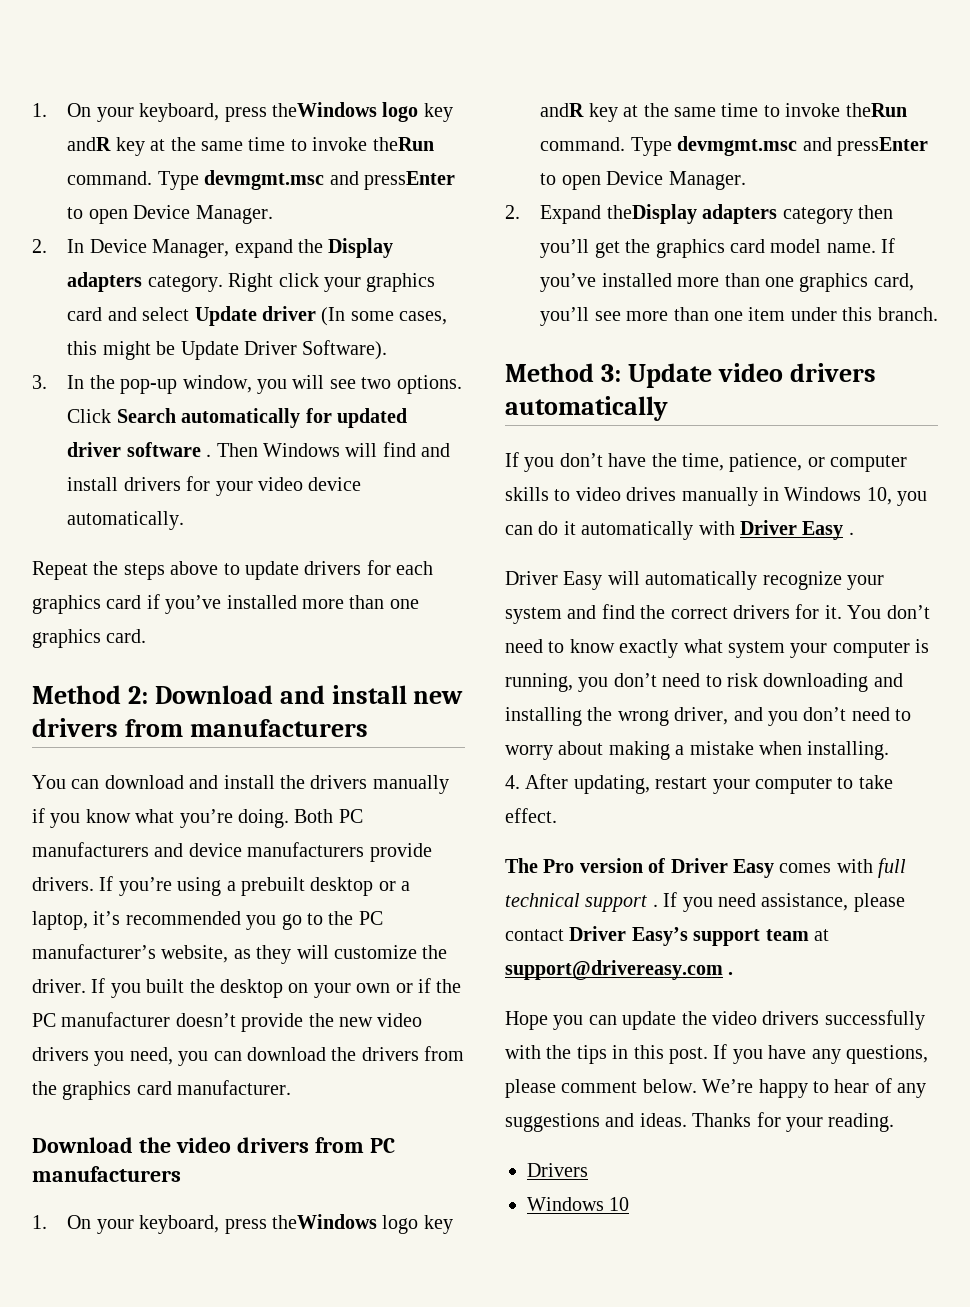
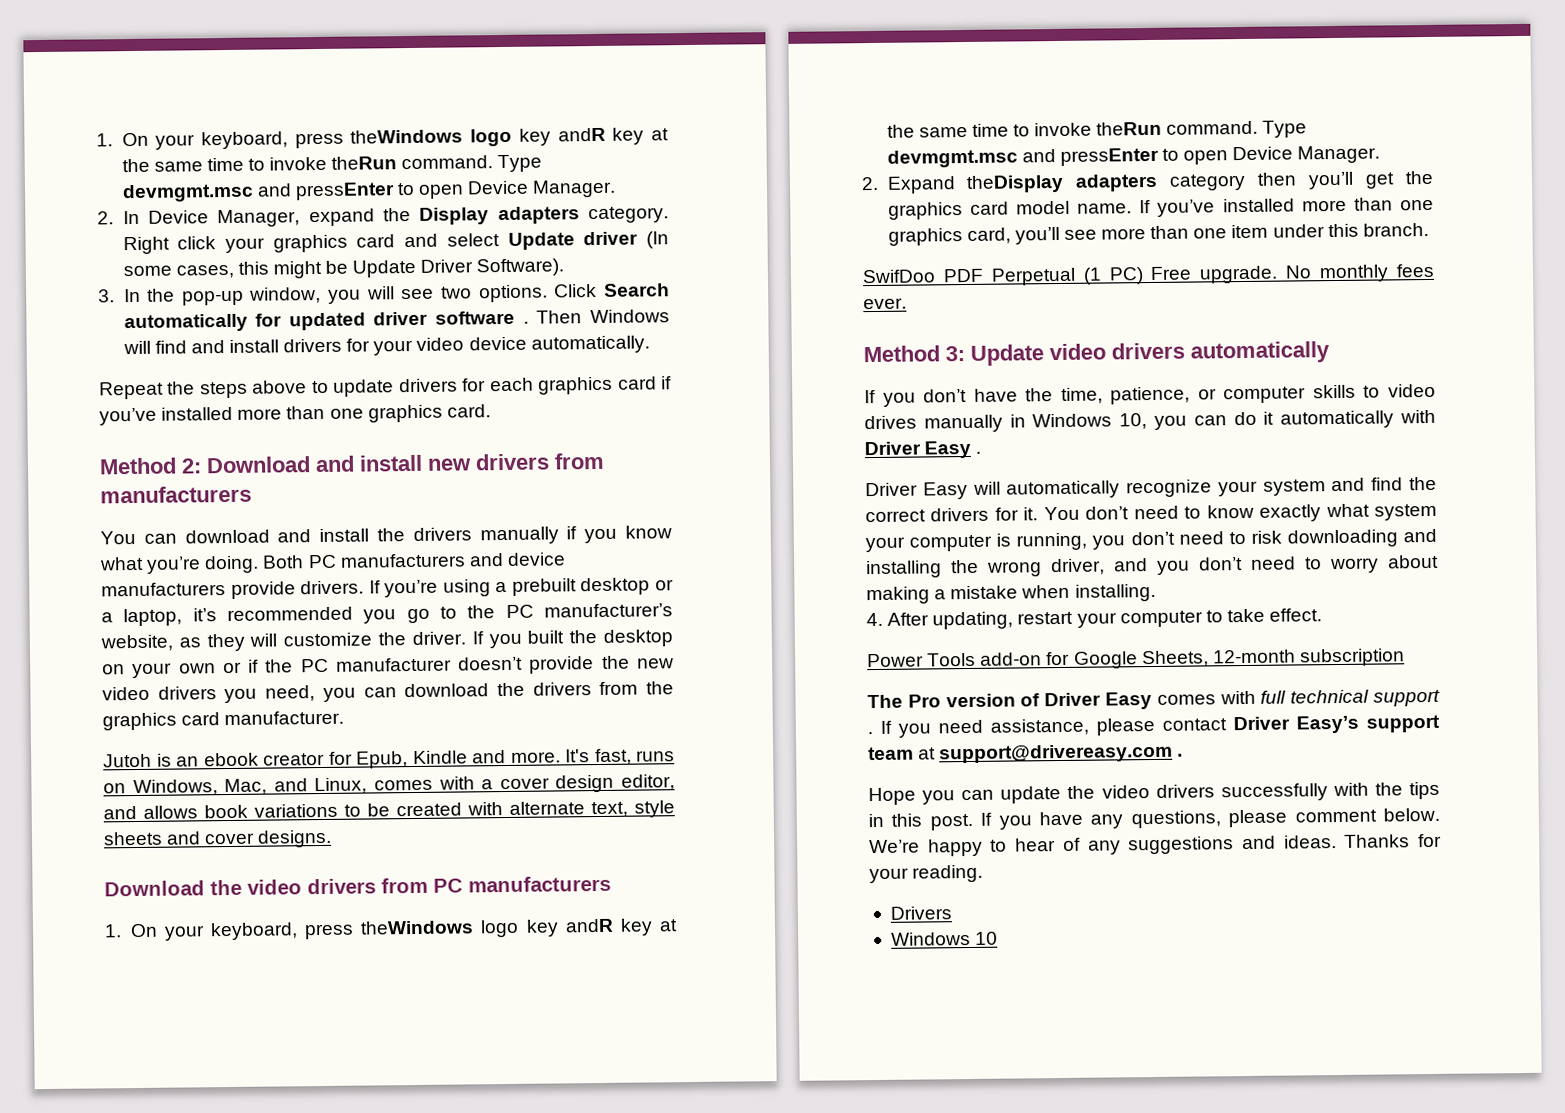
(292, 1087) none -> [103,748,675,769] [103,774,676,797] [103,800,675,820] [103,829,333,848] // Jutoh is an ebook creator for Epub, Kindle and more. It's fast, runs on Windows, Mac, and Linux, comes with a cover design editor, and allows book variations to be created with alternate text, style sheets and cover designs.
(938, 314) none -> [862,263,1435,286] [863,297,907,310] // SwifDoo PDF Perpetual (1 PC) Free upgrade. No monthly fees ever.
(557, 815) none -> [867,648,1405,669] // Power Tools add-on for Google Sheets, 12-month subscription

